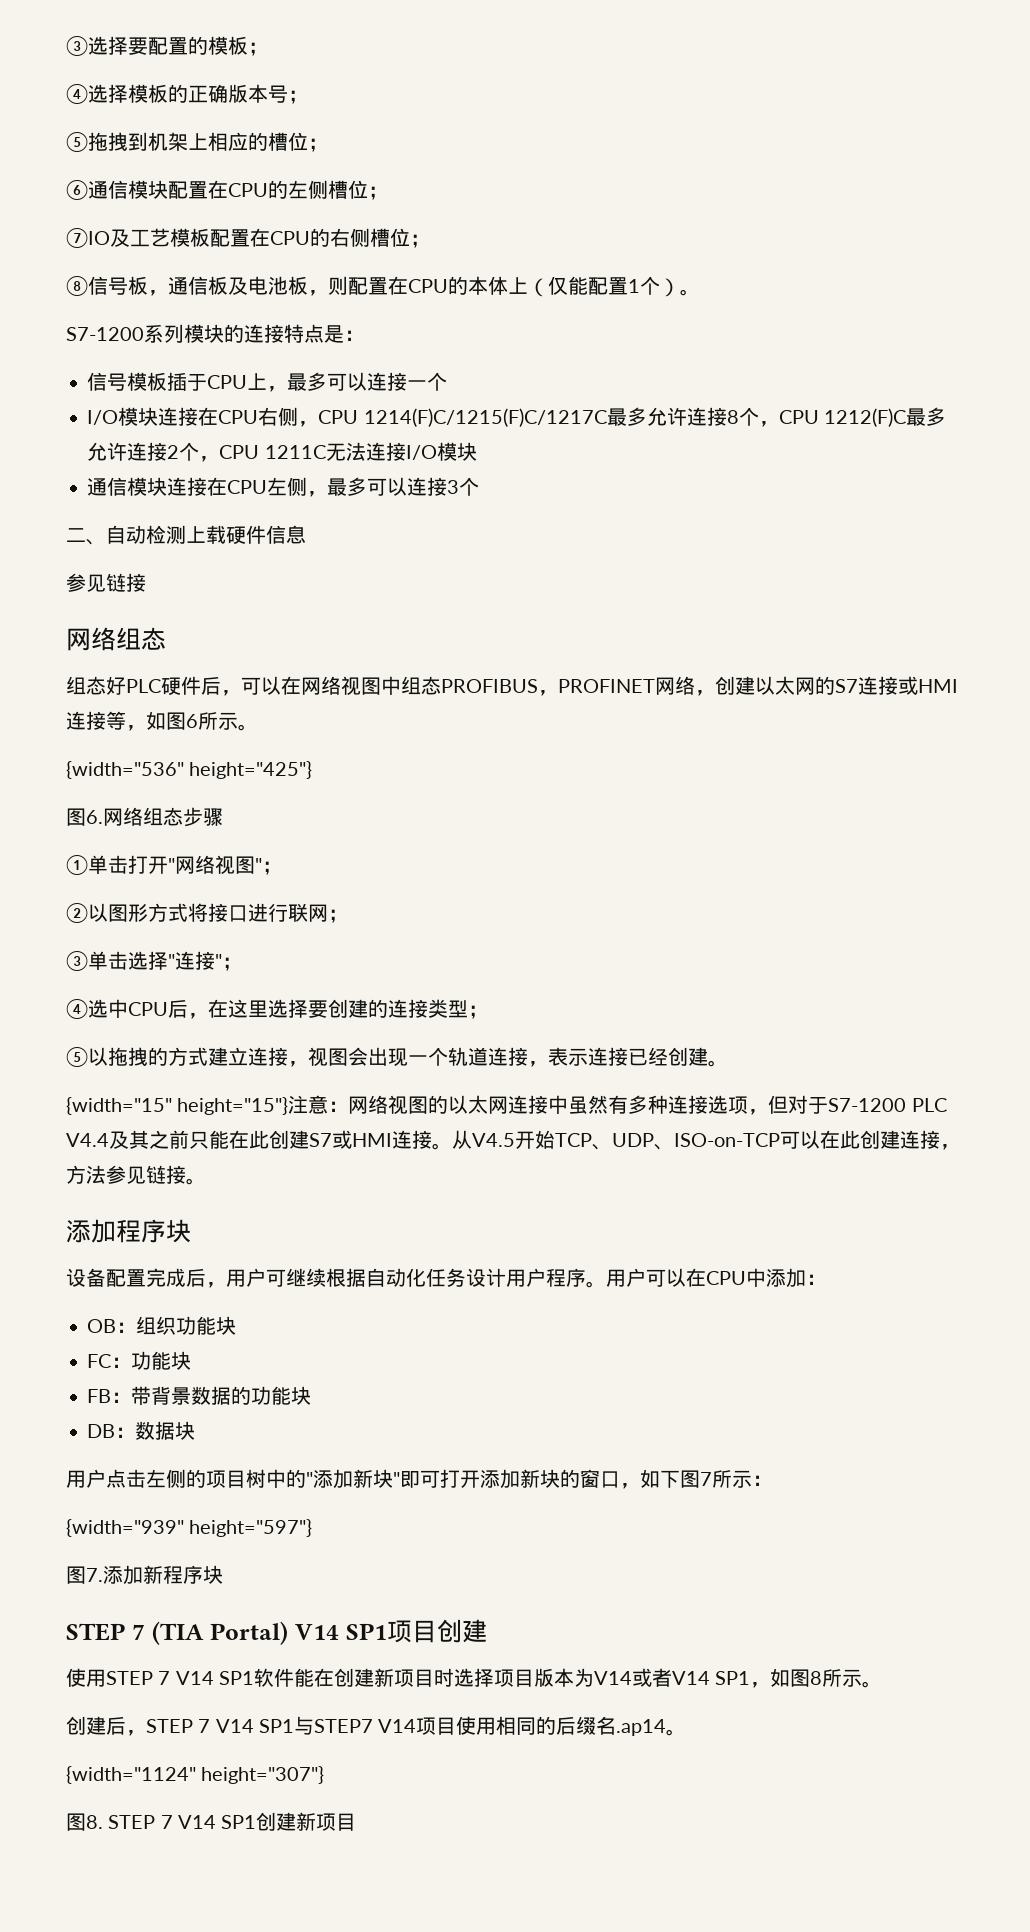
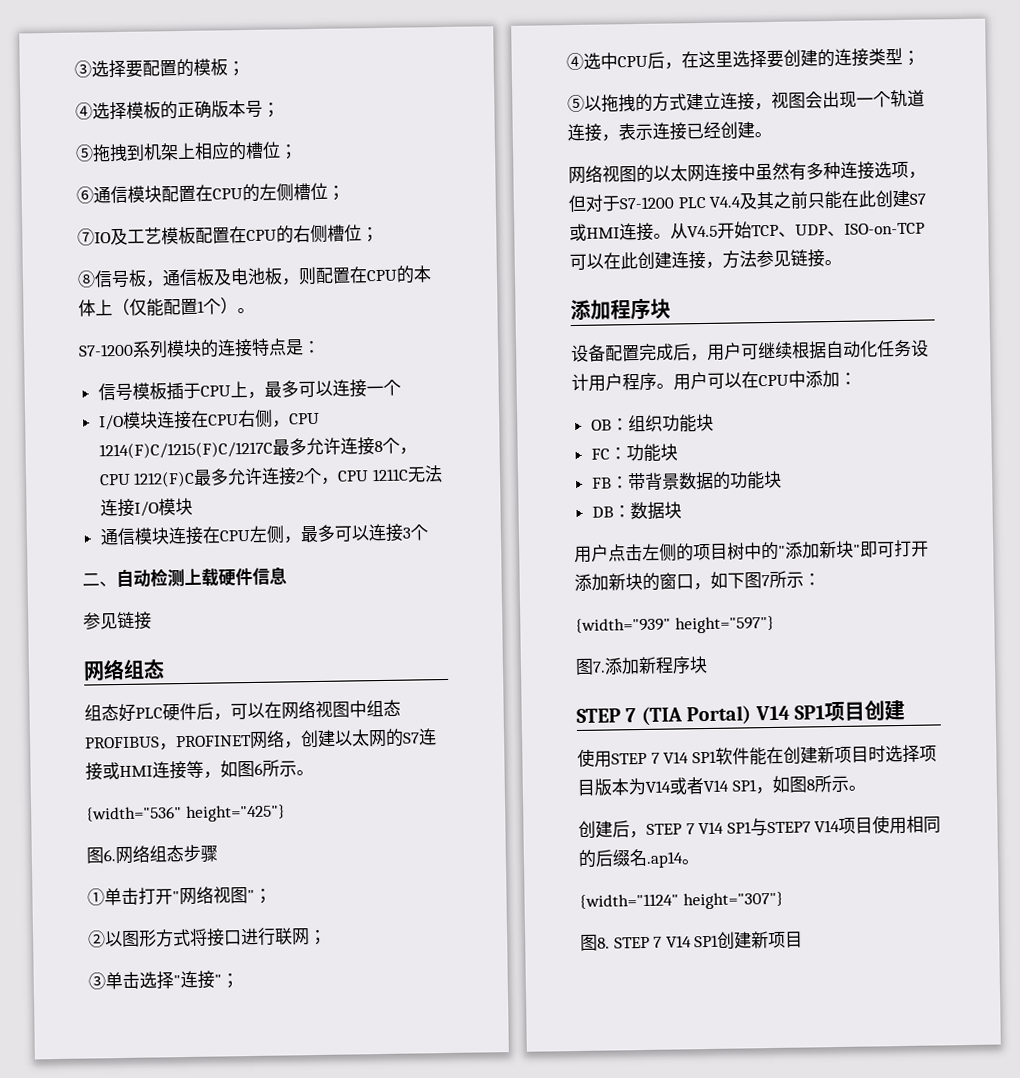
[66,1095,349,1115] {width="15" height="15"}注意： -> (772, 134) none

